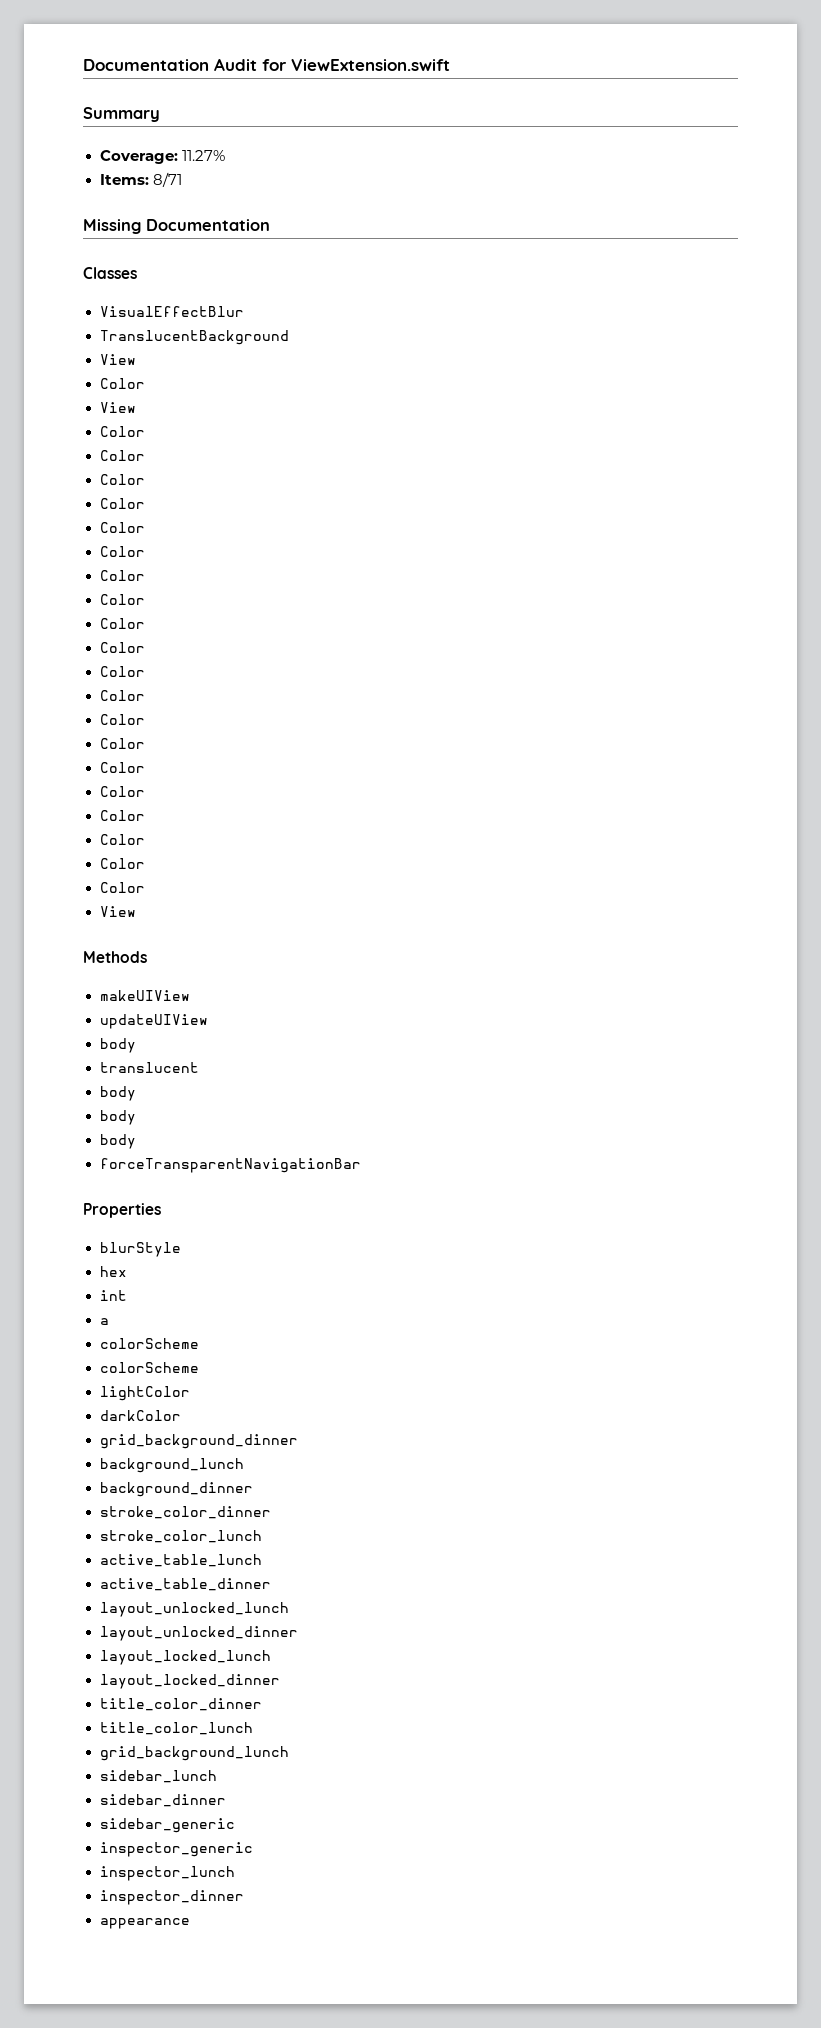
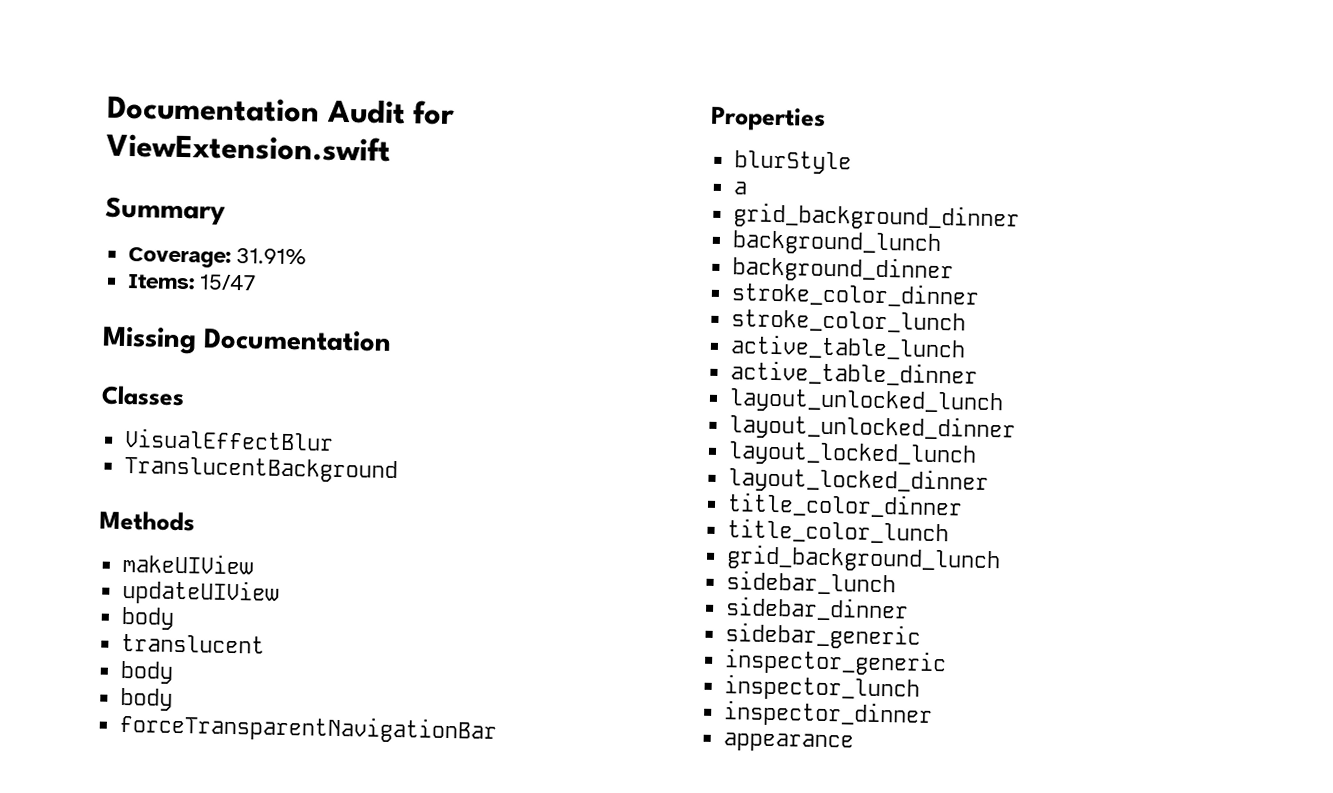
[181,150,225,161] 11.27% -> [236,248,307,265] 31.91%
[152,172,182,187] 8/71 -> [199,274,257,291] 15/47
[99,354,136,365] [99,378,145,389] [99,402,136,413] [99,426,145,437] [99,450,145,461] [99,474,145,485] [99,498,145,509] [99,522,145,533] [99,546,145,557] [99,570,145,581] [99,594,145,605] [99,618,145,629] [99,642,145,653] [99,666,145,677] [99,690,145,701] [99,714,145,725] [99,738,145,749] [99,762,145,773] [99,786,145,797] [99,810,145,821] [99,834,145,845] [99,858,145,869] [99,882,145,893] [99,906,136,917] // View // Color // View // Color // Color // Color // Color // Color // Color // Color // Color // Color // Color // Color // Color // Color // Color // Color // Color // Color // Color // Color // Color // View -> (399, 469) none
[99,1134,136,1149] // body -> (174, 699) none
[99,1266,127,1277] [99,1290,127,1301] // hex // int -> (853, 162) none
[99,1338,199,1349] [99,1362,199,1373] [99,1386,190,1401] [99,1410,181,1421] // colorScheme // colorScheme // lightColor // darkColor -> (748, 188) none

